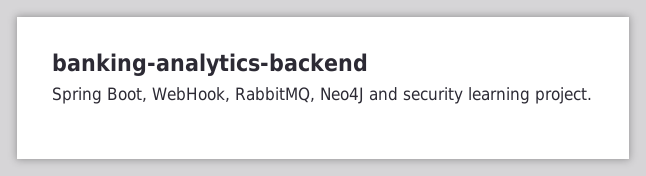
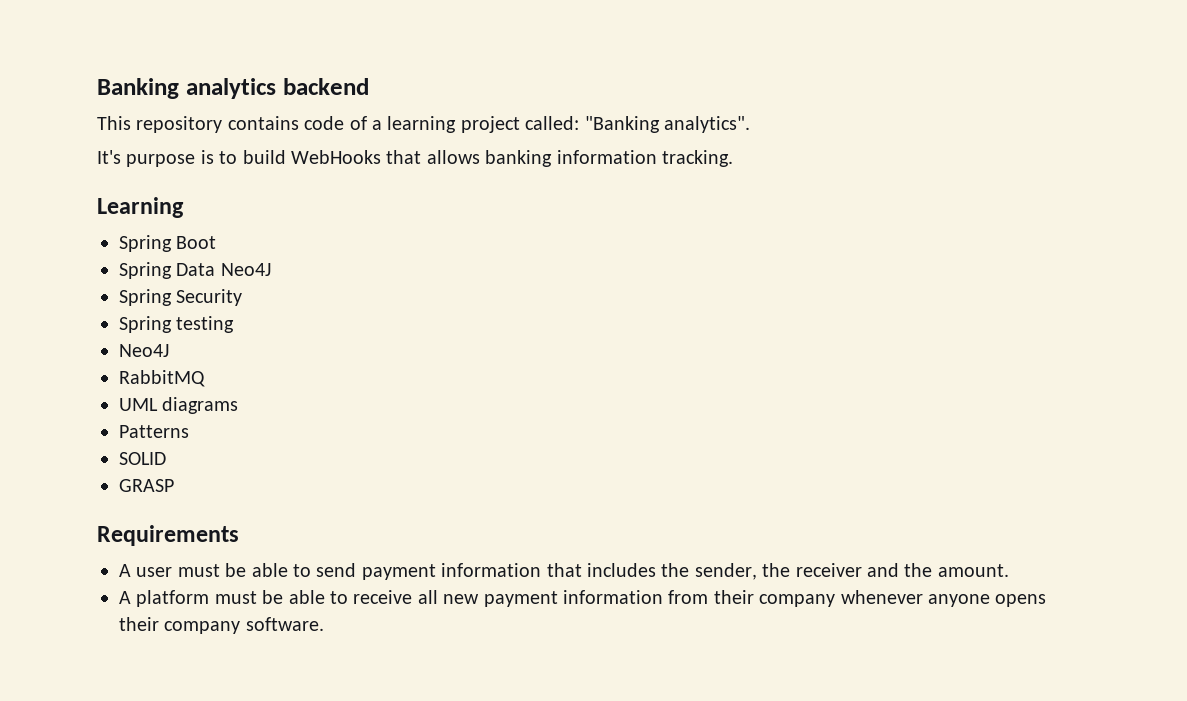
[52,53,368,76] [52,87,592,104] banking-analytics-backend // Spring Boot, WebHook, RabbitMQ, Neo4J and security learning project. -> [97,78,369,99] [97,116,750,133] [97,150,733,167] [97,197,184,218] [119,235,217,252] [119,262,271,279] [119,289,243,306] [119,316,235,333] [119,344,169,357] [119,370,205,387] [119,397,239,414] [119,425,189,438] [119,452,166,465] [119,479,174,492] [97,525,239,546] [119,563,1009,580] [119,590,1047,607] [119,617,324,634] Banking analytics backend // This repository contains code of a learning project called: "Banking analytics". // It's purpose is to build WebHooks that allows banking information tracking. // Learning // Spring Boot // Spring Data Neo4J // Spring Security // Spring testing // Neo4J // RabbitMQ // UML diagrams // Patterns // SOLID // GRASP // Requirements // A user must be able to send payment information that includes the sender, the receiver and the amount. // A platform must be able to receive all new payment information from their company whenever anyone opens their company software.

